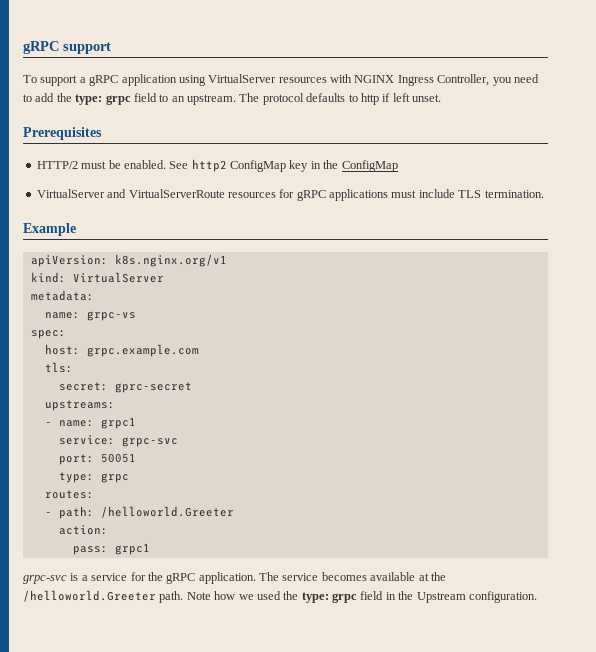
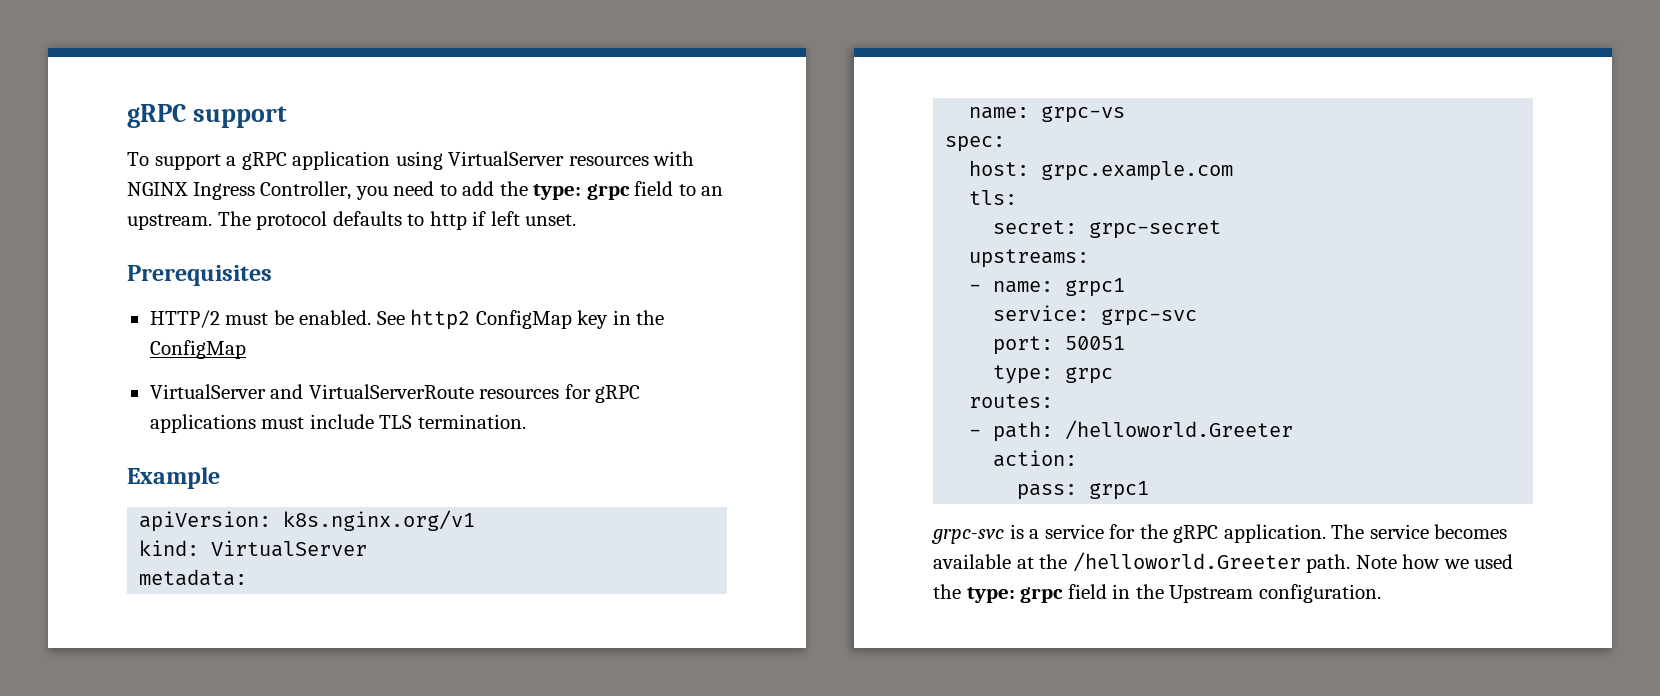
[114,382,192,393] gprc-secret -> [1089,220,1222,239] grpc-secret

